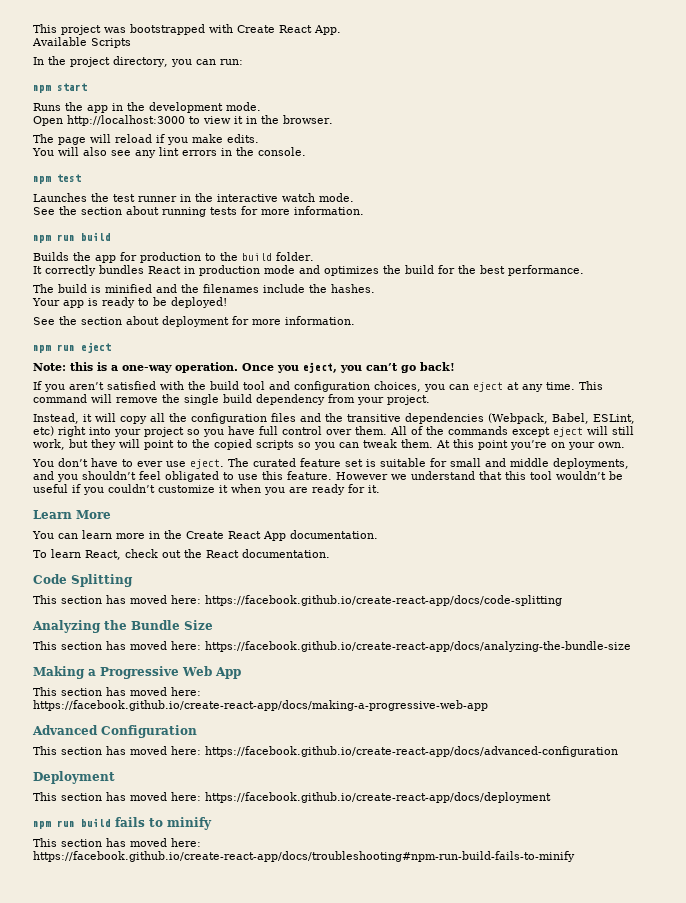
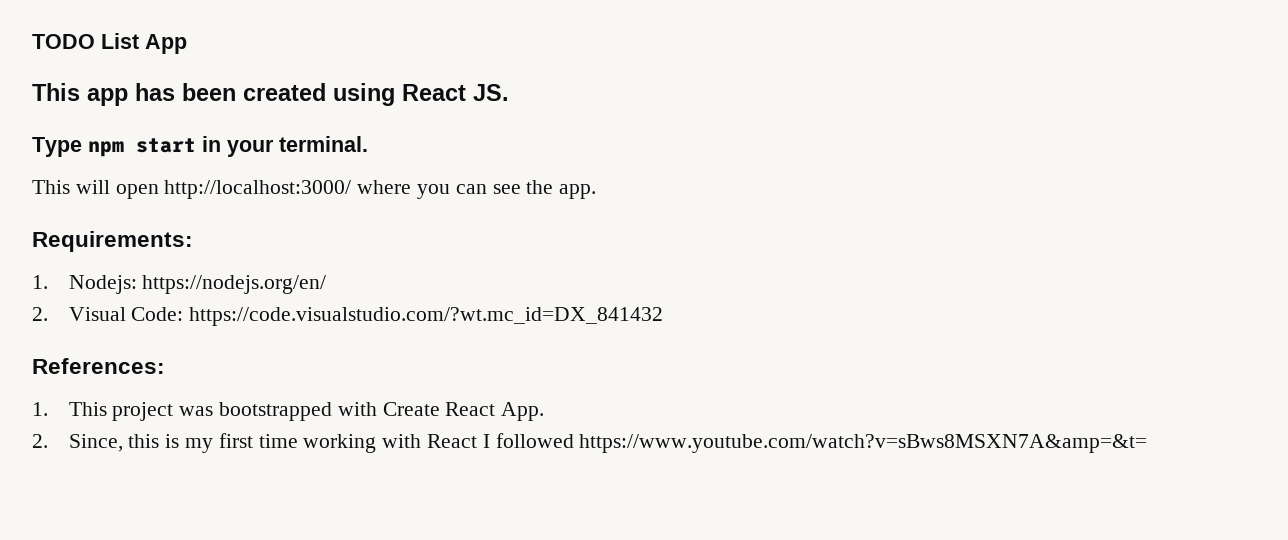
(33, 28) none -> [32,33,187,54] [32,83,509,106] [32,136,368,157] [32,180,597,199] [32,231,193,252] [32,275,327,294] [32,307,664,326] [32,358,165,374] [32,402,48,416] TODO List App // This app has been created using React JS. // Type npm start in your terminal. // This will open http://localhost:3000/ where you can see the app. // Requirements: // 1. Nodejs: https://nodejs.org/en/ // 2. Visual Code: https://code.visualstudio.com/?wt.mc_id=DX_841432 // References: // 1.
[32,37,131,48] [33,56,243,67] [33,83,87,93] [33,102,261,113] [33,115,333,126] [33,134,259,145] [32,147,306,158] [33,174,81,184] [33,193,354,202] [33,206,364,217] [33,232,111,243] [33,252,314,263] [33,265,584,276] [33,284,375,293] [32,297,227,308] [33,316,355,327] [33,342,111,353] [33,362,455,373] [33,381,603,392] [33,394,430,405] [33,413,635,424] [33,426,634,437] [33,439,625,450] [32,458,629,469] [33,471,623,482] [33,484,380,495] [33,510,111,519] [32,530,378,541] [33,549,330,560] [33,574,133,587] [33,595,562,606] [32,620,213,633] [33,641,631,652] [33,666,241,679] [33,687,201,696] [33,700,488,711] [32,725,197,738] [33,746,618,757] [33,771,115,784] [33,792,551,803] [33,817,212,830] [33,838,201,847] [33,851,575,862] Available Scripts // In the project directory, you can run: // npm start // Runs the app in the development mode. // Open http://localhost:3000 to view it in the browser. // The page will reload if you make edits. // You will also see any lint errors in the console. // npm test // Launches the test runner in the interactive watch mode. // See the section about running tests for more information. // npm run build // Builds the app for production to the build folder. // It correctly bundles React in production mode and optimizes the build for the best performance. // The build is minified and the filenames include the hashes. // Your app is ready to be deployed! // See the section about deployment for more information. // npm run eject // Note: this is a one-way operation. Once you eject, you can’t go back! // If you aren’t satisfied with the build tool and configuration choices, you can eject at any time. This command will remove the single build dependency from your project. // Instead, it will copy all the configuration files and the transitive dependencies (Webpack, Babel, ESLint, etc) right into your project so you have full control over them. All of the commands except eject will still work, but they will point to the copied scripts so you can tweak them. At this point you’re on your own. // You don’t have to ever use eject. The curated feature set is suitable for small and middle deployments, and you shouldn’t feel obligated to use this feature. However we understand that this tool wouldn’t be useful if you couldn’t customize it when you are ready for it. // Learn More // You can learn more in the Create React App documentation. // To learn React, check out the React documentation. // Code Splitting // This section has moved here: https://facebook.github.io/create-react-app/docs/code-splitting // Analyzing the Bundle Size // This section has moved here: https://facebook.github.io/create-react-app/docs/analyzing-the-bundle-size // Making a Progressive Web App // This section has moved here: https://facebook.github.io/create-react-app/docs/making-a-progressive-web-app // Advanced Configuration // This section has moved here: https://facebook.github.io/create-react-app/docs/advanced-configuration // Deployment // This section has moved here: https://facebook.github.io/create-react-app/docs/deployment // npm run build fails to minify // This section has moved here: https://facebook.github.io/create-react-app/docs/troubleshooting#npm-run-build-fails-to-minify -> [32,433,1148,453] 2. Since, this is my first time working with React I followed https://www.youtube.com/watch?v=sBws8MSXN7A&amp=&t=

